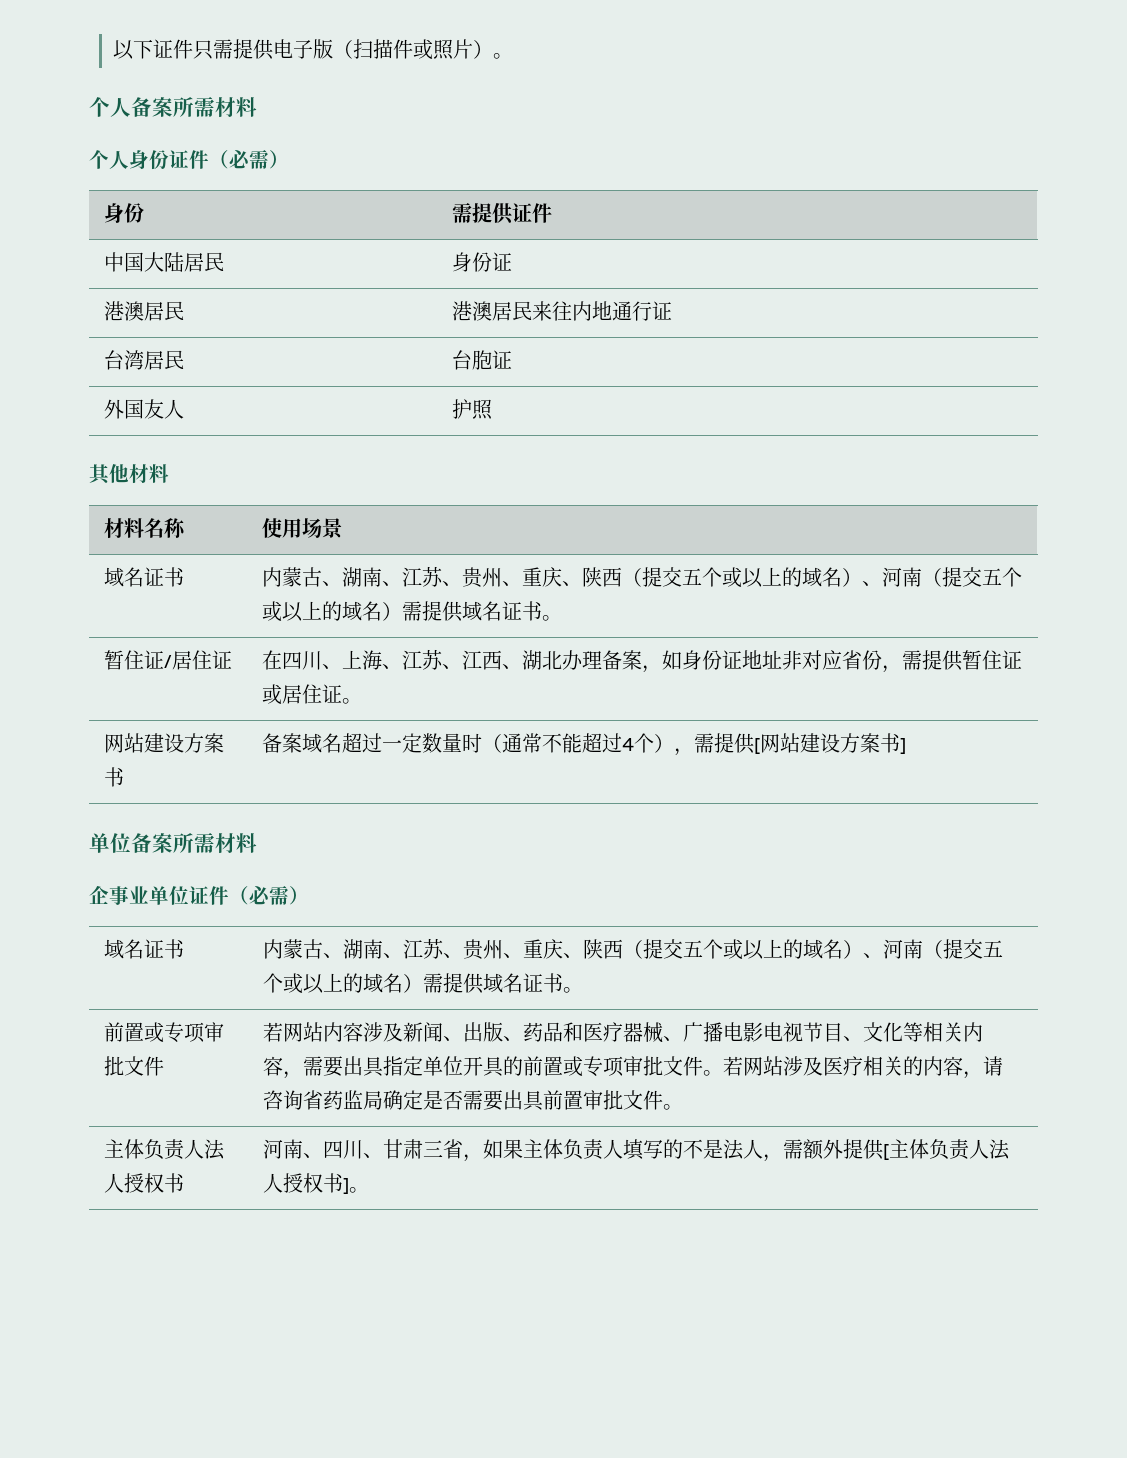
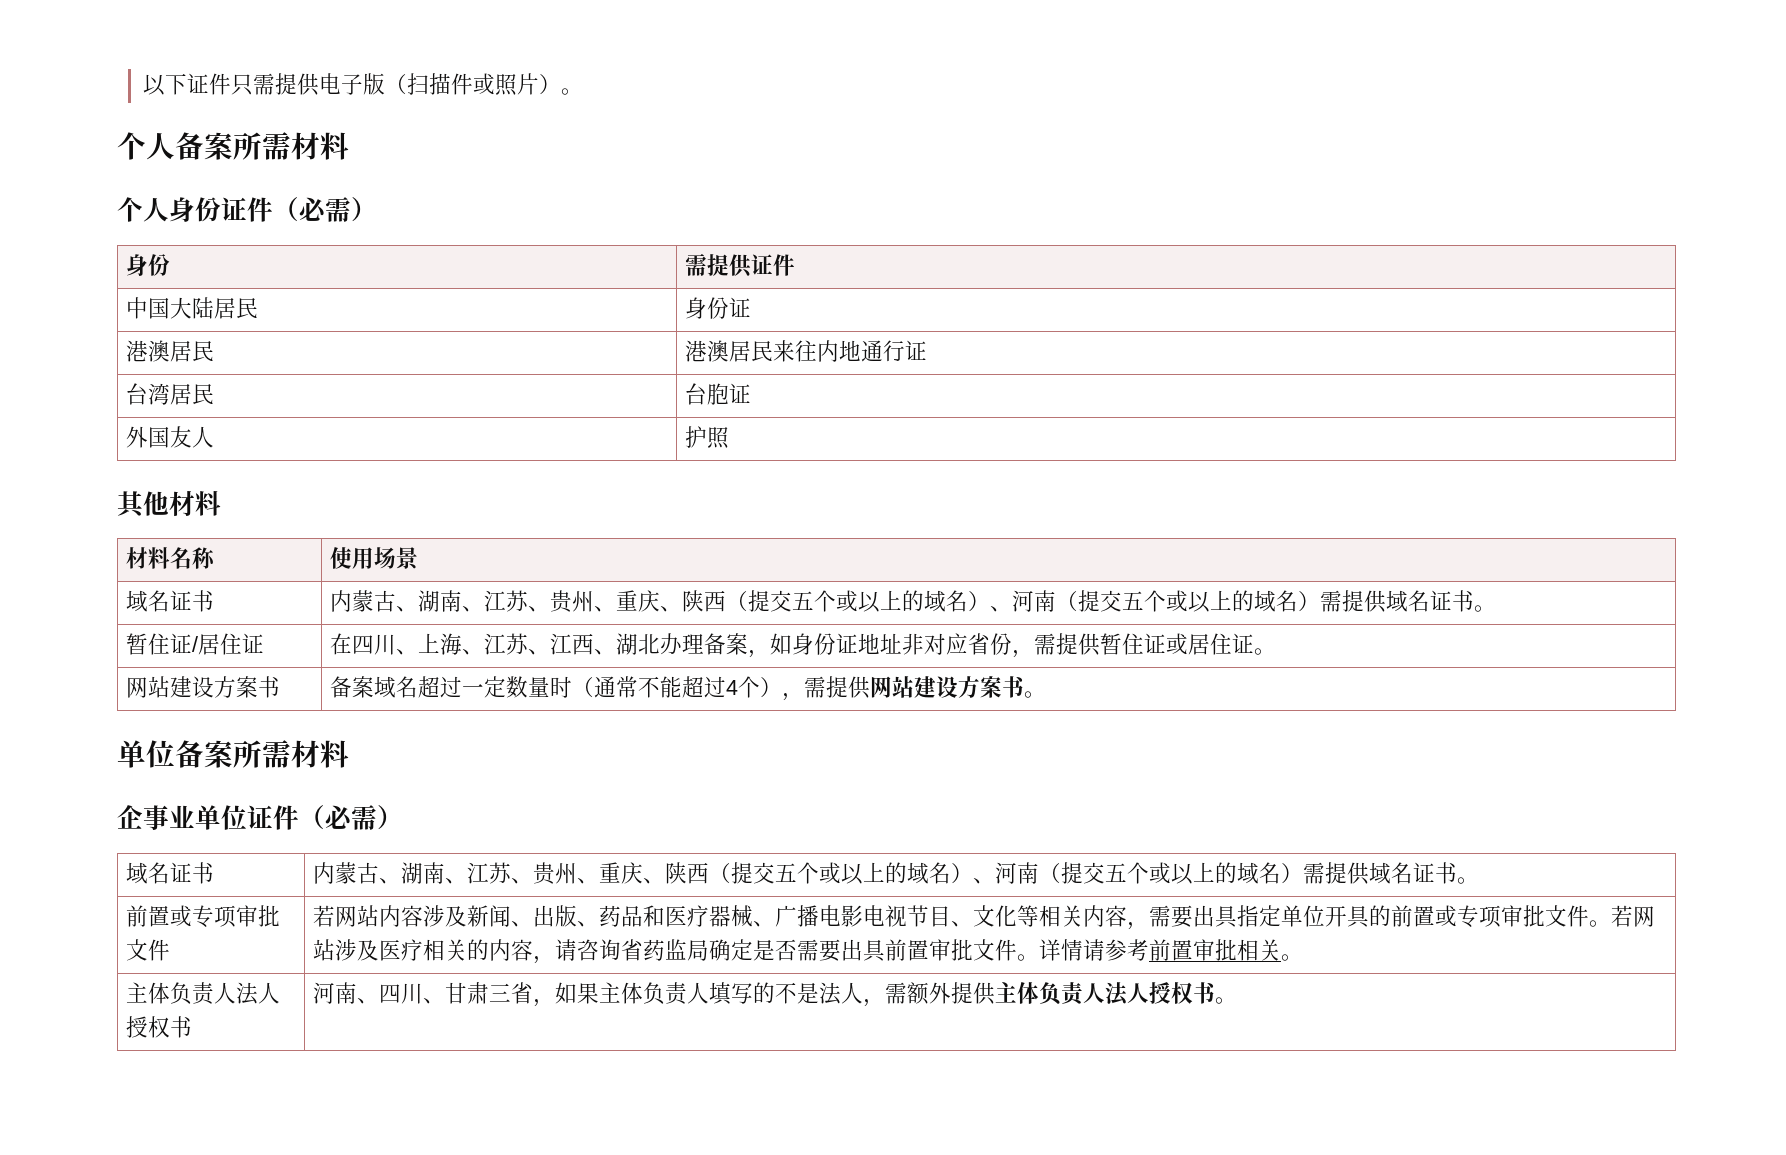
[754,733,907,754] [网站建设方案书] -> [869,676,1046,698] 网站建设方案书。
(684, 1107) none -> [1038,939,1303,961] 详情请参考前置审批相关。
[883,1139,1011,1160] [263,1173,350,1194] [主体负责人法人授权书] -> [994,982,1215,1006] 主体负责人法人授权书

